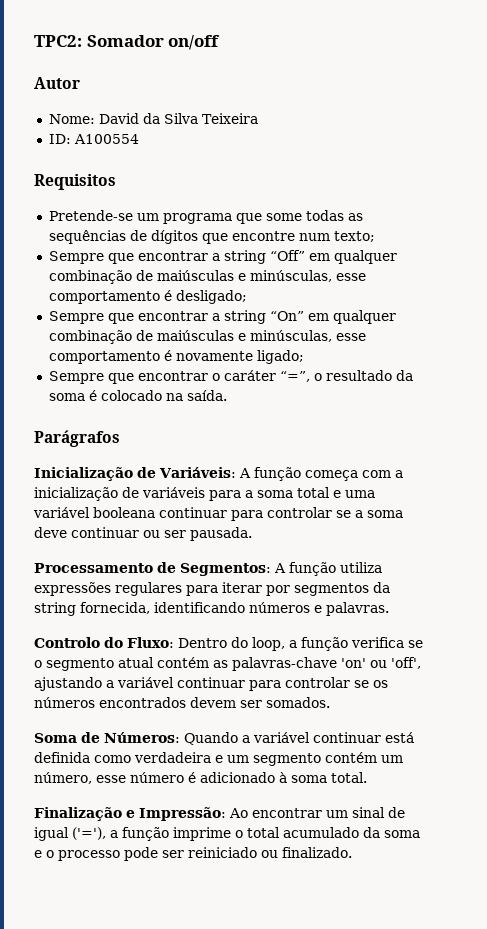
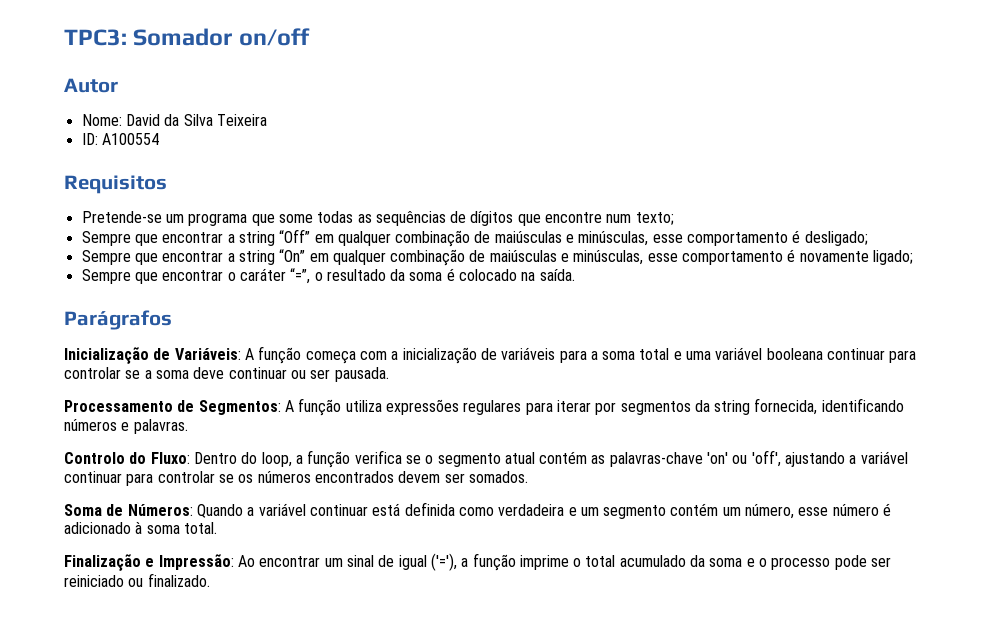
[34,35,82,47] TPC2: -> [64,29,127,46] TPC3:

